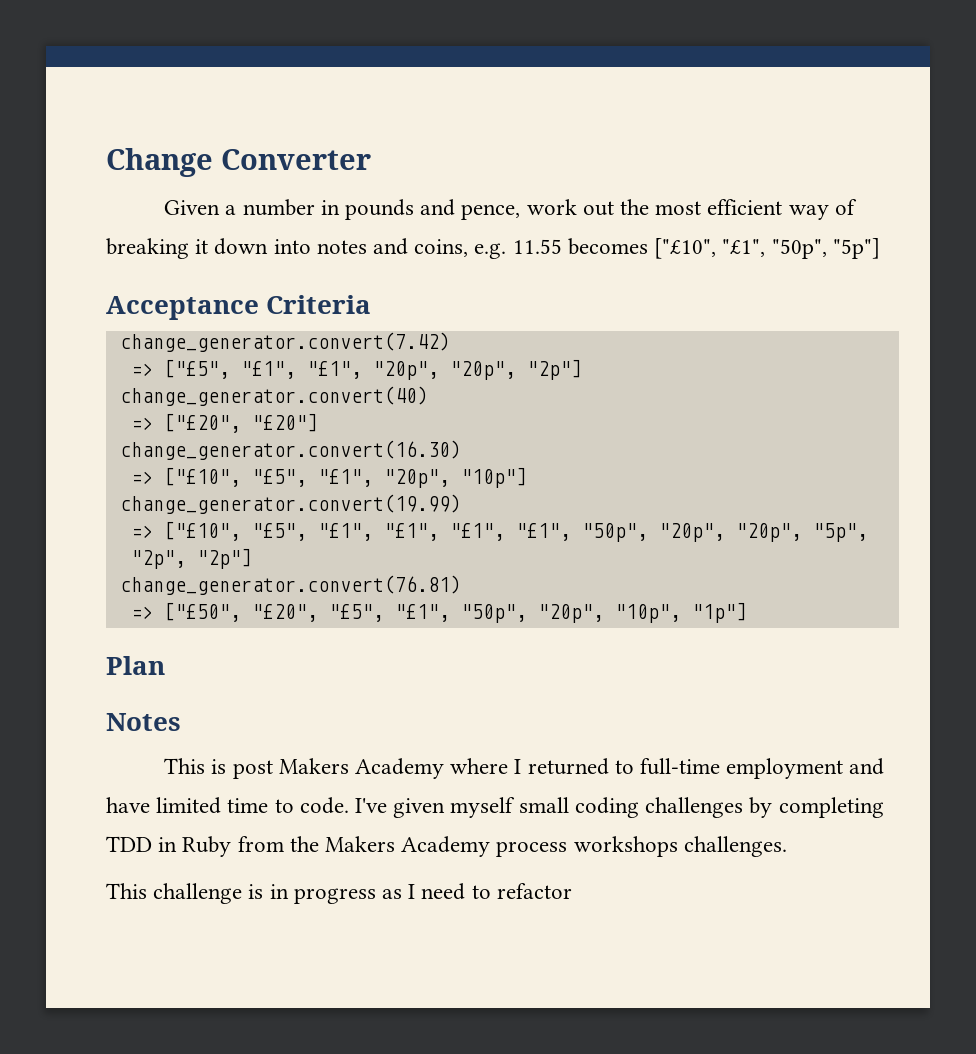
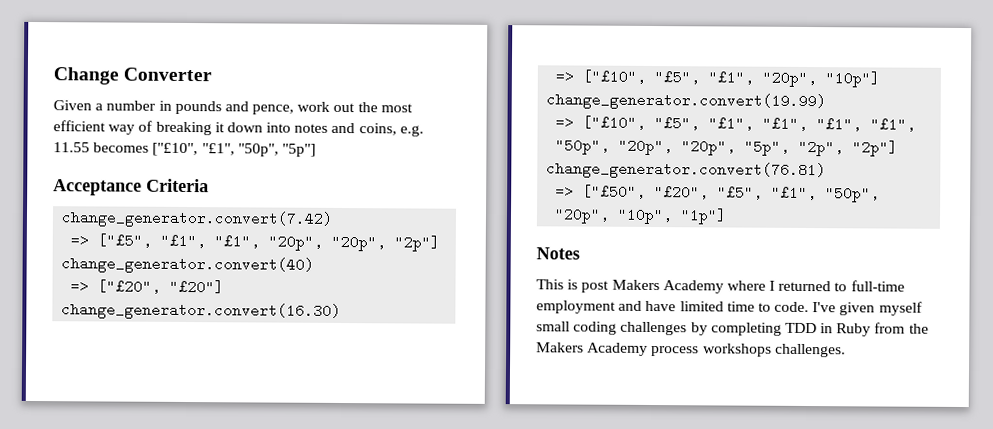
[106,656,165,675] // Plan -> (728, 216) none
[106,883,572,904] // This challenge is in progress as I need to refactor -> (846, 350) none

